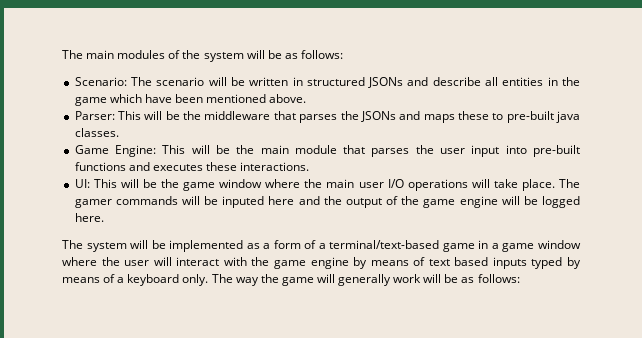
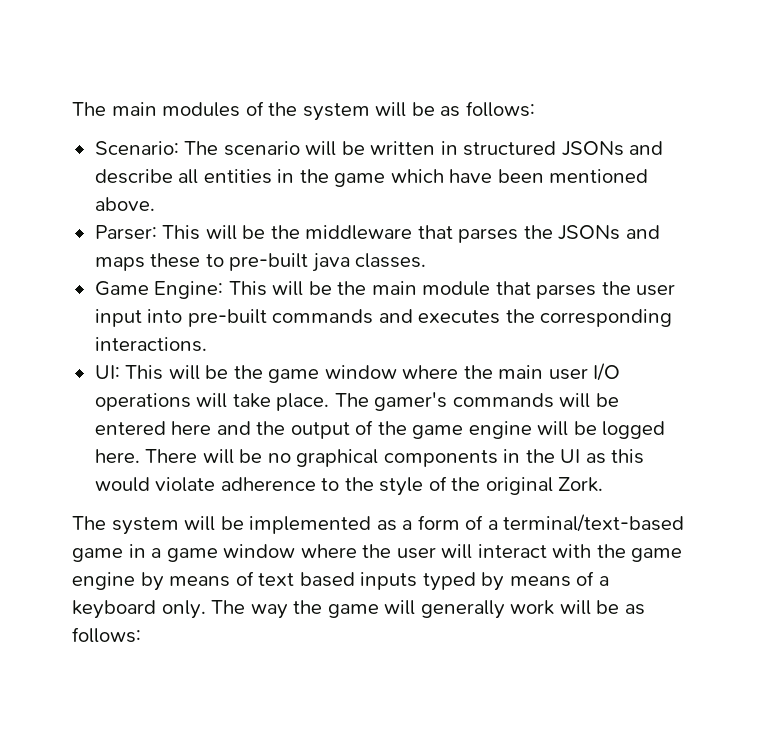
[74,162,126,171] functions -> [272,309,374,324] commands
[205,162,237,171] these -> [505,309,673,327] the corresponding
[74,199,112,208] gamer -> [374,392,448,411] gamer's
[222,196,265,208] inputed -> [94,421,166,435] entered
(104, 217) none -> [145,449,645,467] [94,476,604,496] There will be no graphical components in the UI as this would violate adherence to the style of the original Zork.

